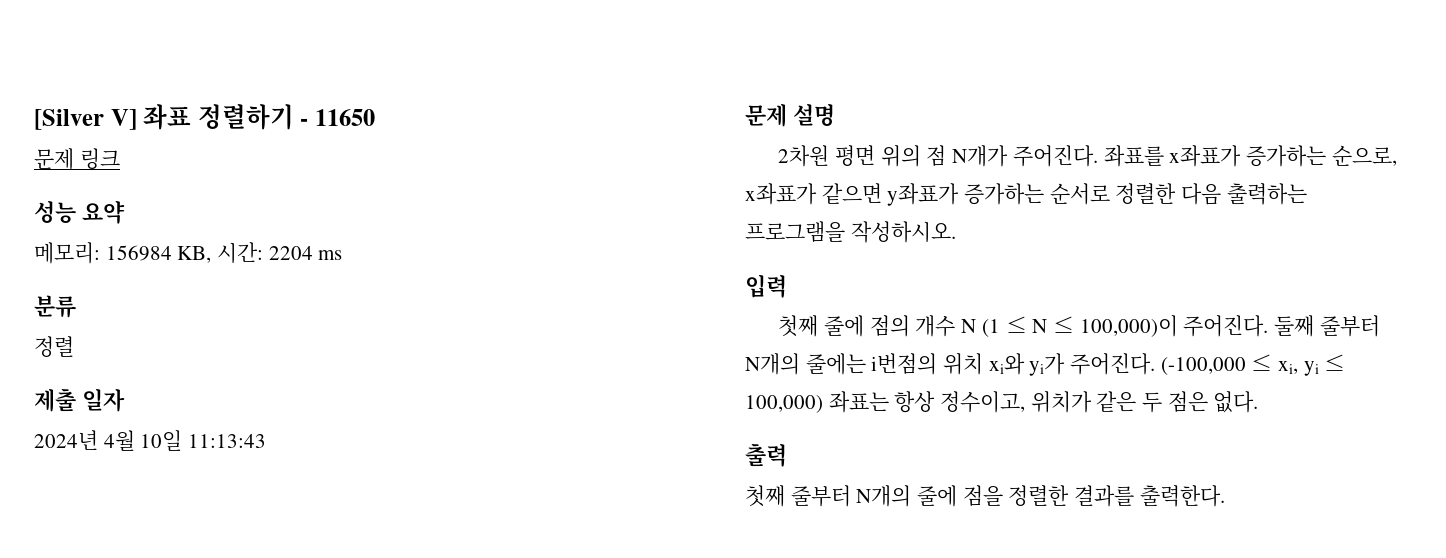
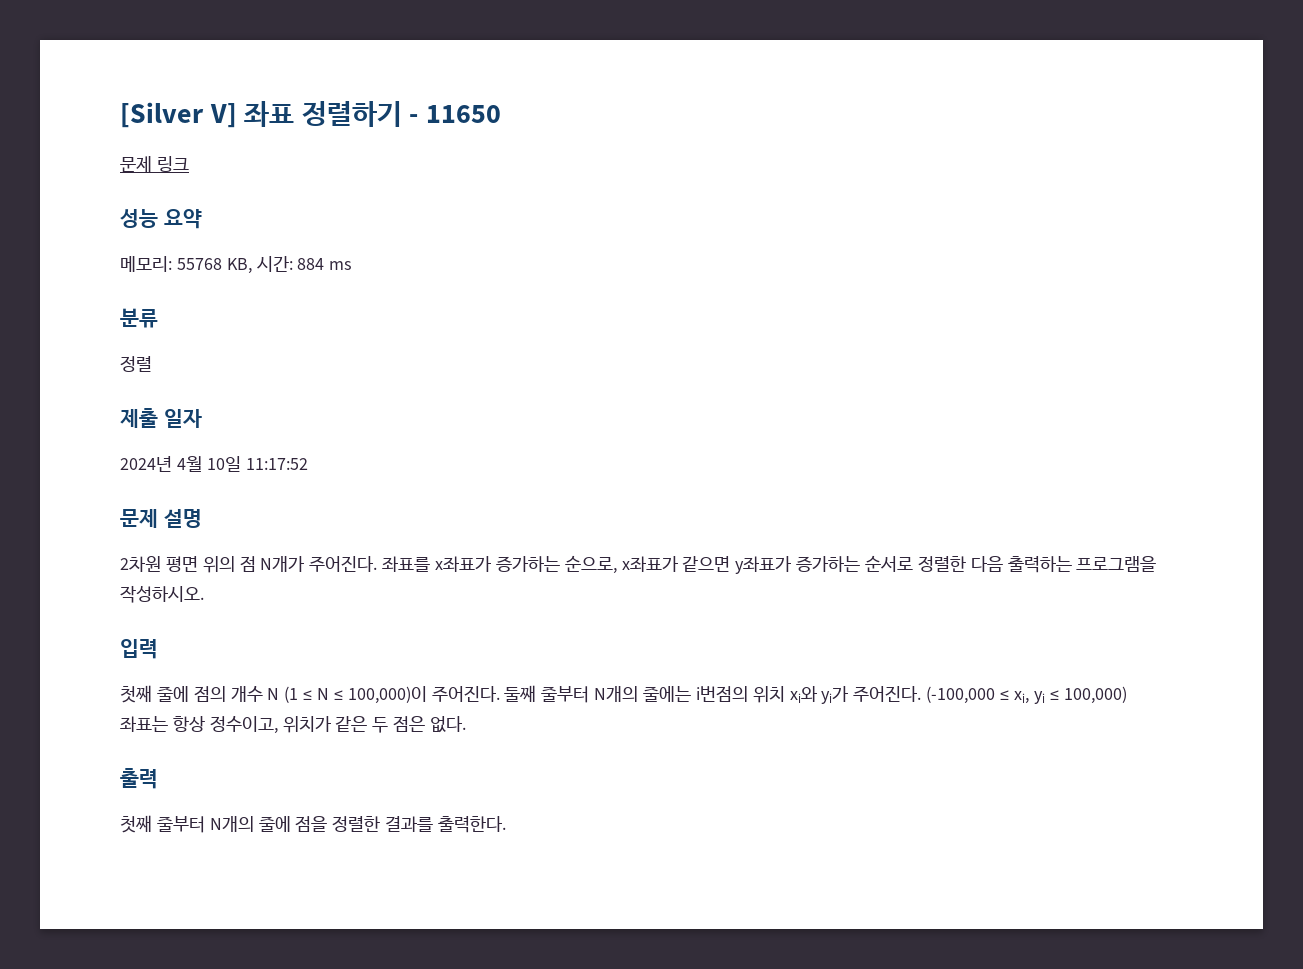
[105,245,172,261] 156984 -> [176,258,222,270] 55768
[268,246,313,260] 2204 -> [297,258,325,270] 884
[188,434,267,448] 11:13:43 -> [245,458,308,470] 11:17:52

